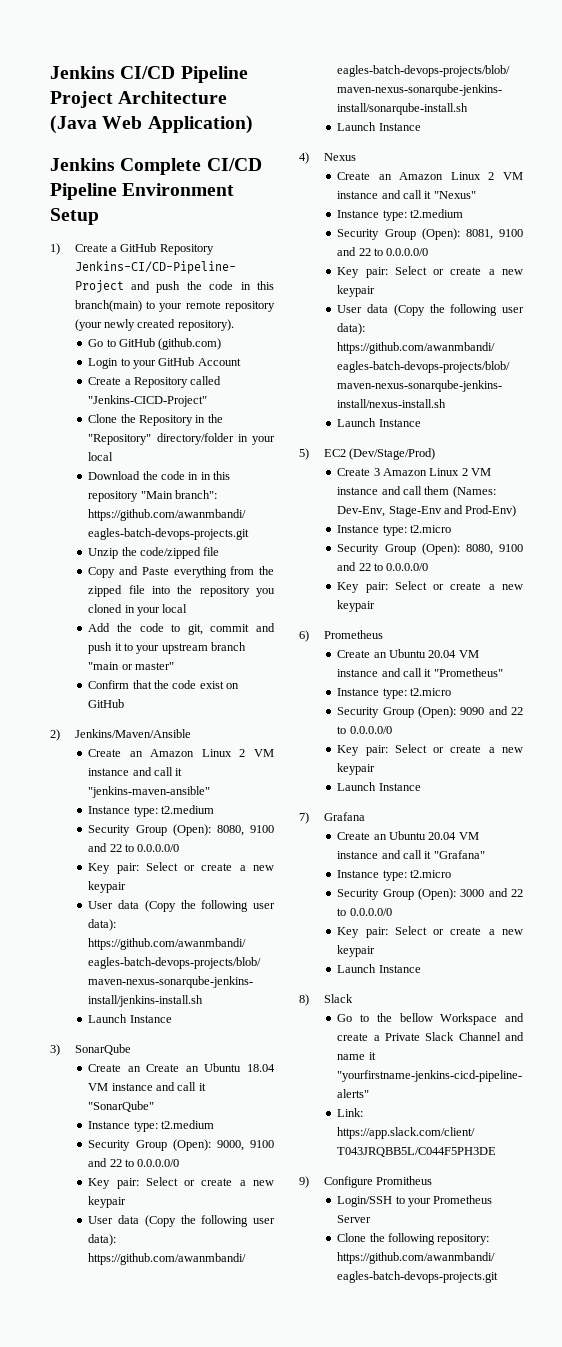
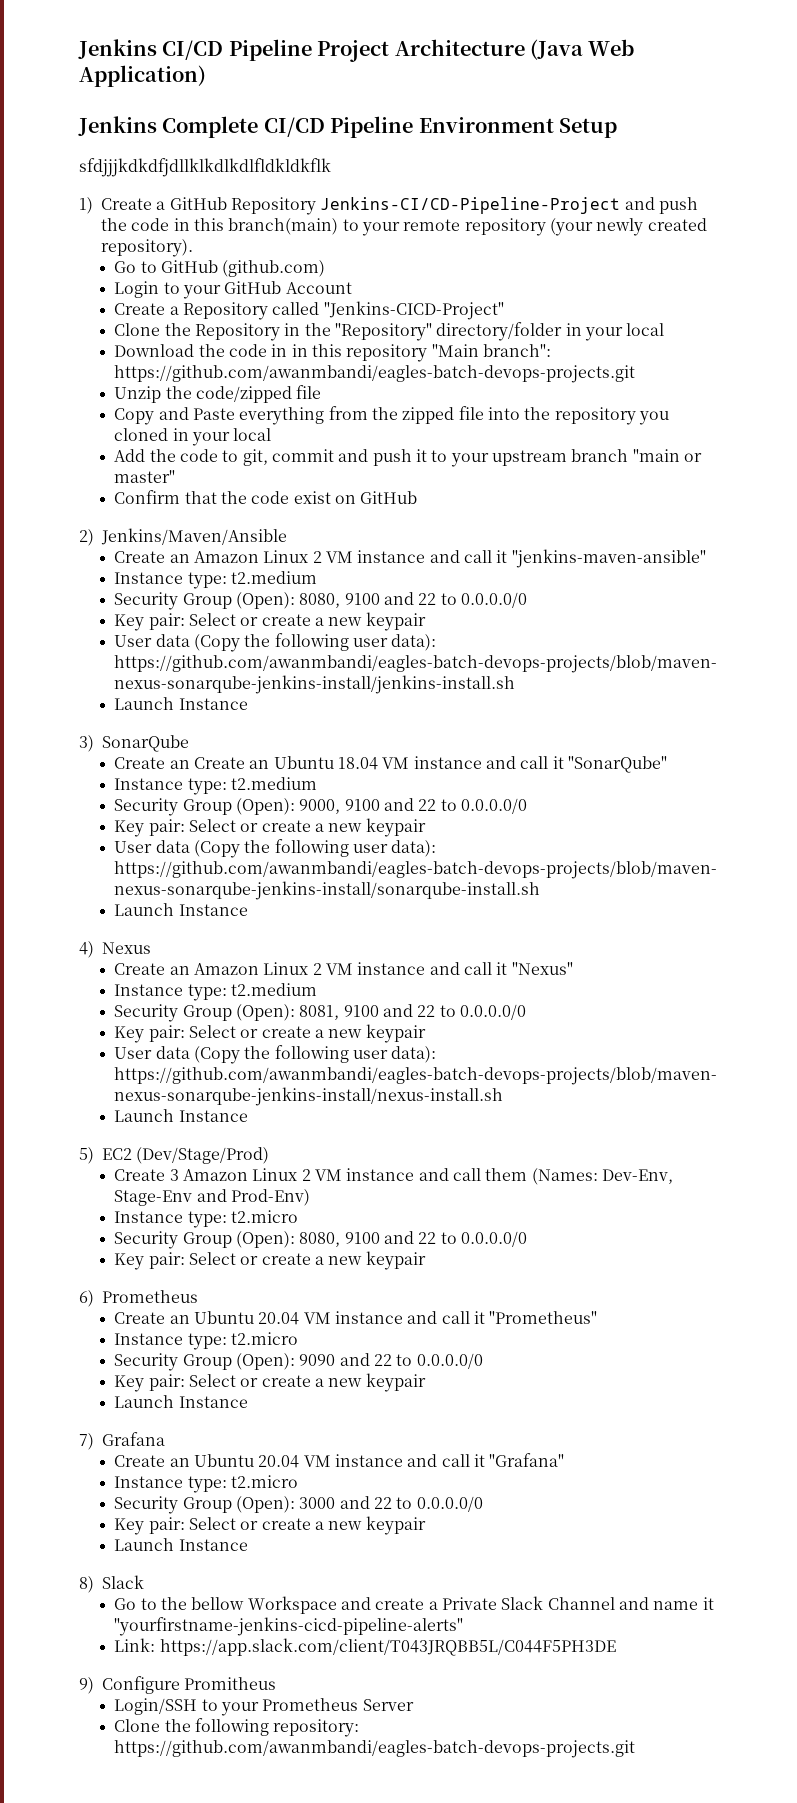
(99, 216) none -> [79,158,331,177] // sfdjjjkdkdfjdllklkdlkdlfldkldkflk

